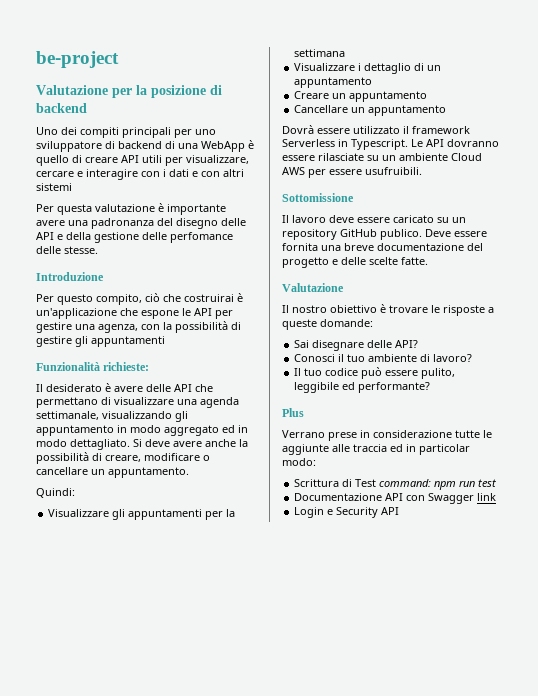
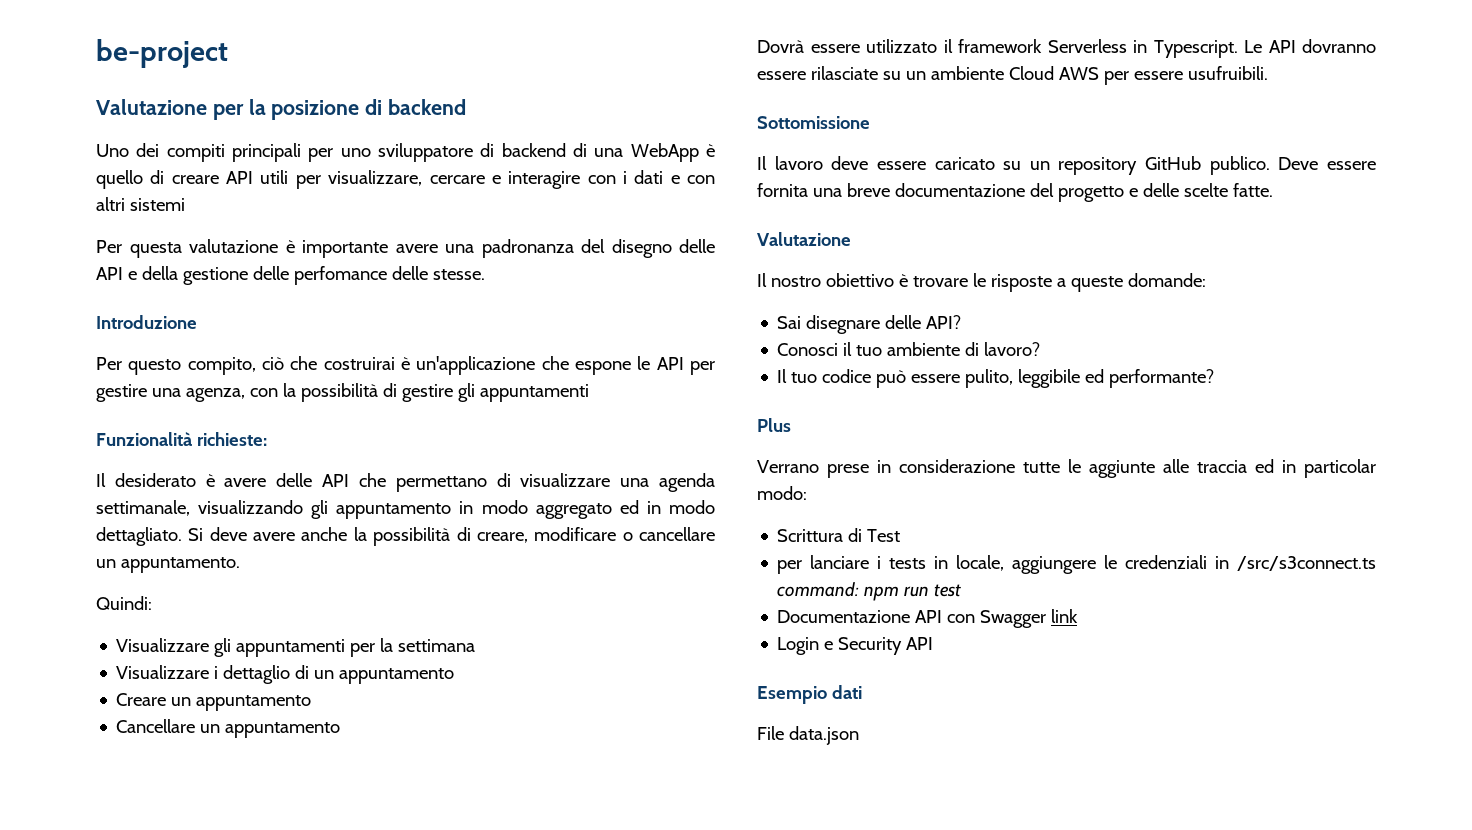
(377, 483) none -> [777,555,1376,574] // per lanciare i tests in locale, aggiungere le credenziali in /src/s3connect.ts
(400, 511) none -> [757,685,862,704] [757,726,859,745] // Esempio dati // File data.json

